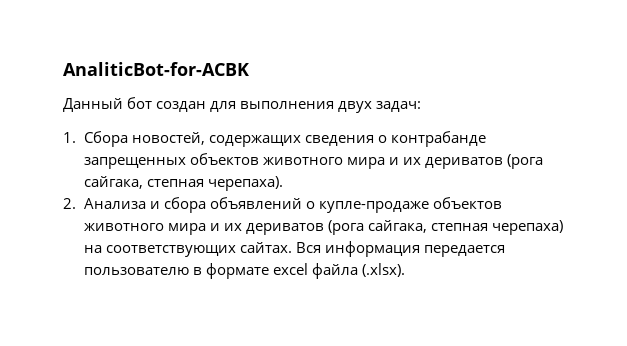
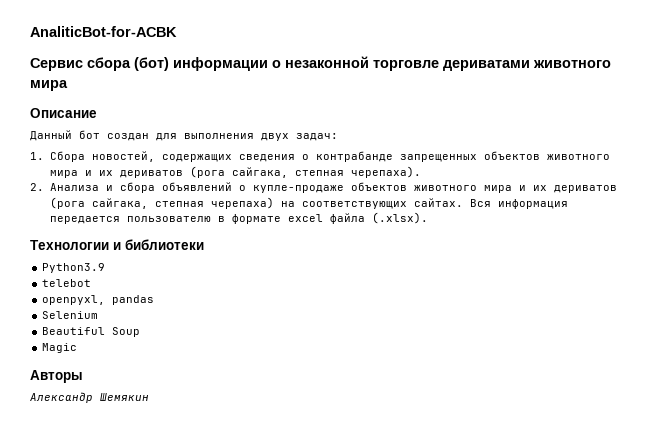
(249, 69) none -> [30,56,611,71] [30,80,68,91] [30,108,97,118] // Сервис сбора (бот) информации о незаконной торговле дериватами животного мира // Описание
(405, 270) none -> [30,239,204,250] [42,263,106,273] [42,279,92,287] [42,295,155,305] [42,311,99,319] [42,327,141,337] [42,343,78,353] [30,370,83,383] [30,392,149,403] // Технологии и библиотеки // Python3.9 // telebot // openpyxl, pandas // Selenium // Beautiful Soup // Magic // Авторы // Александр Шемякин

